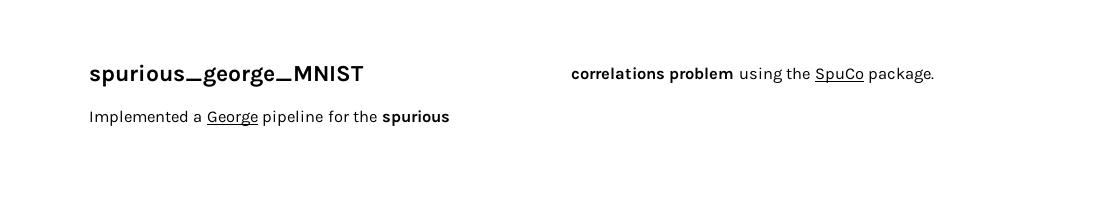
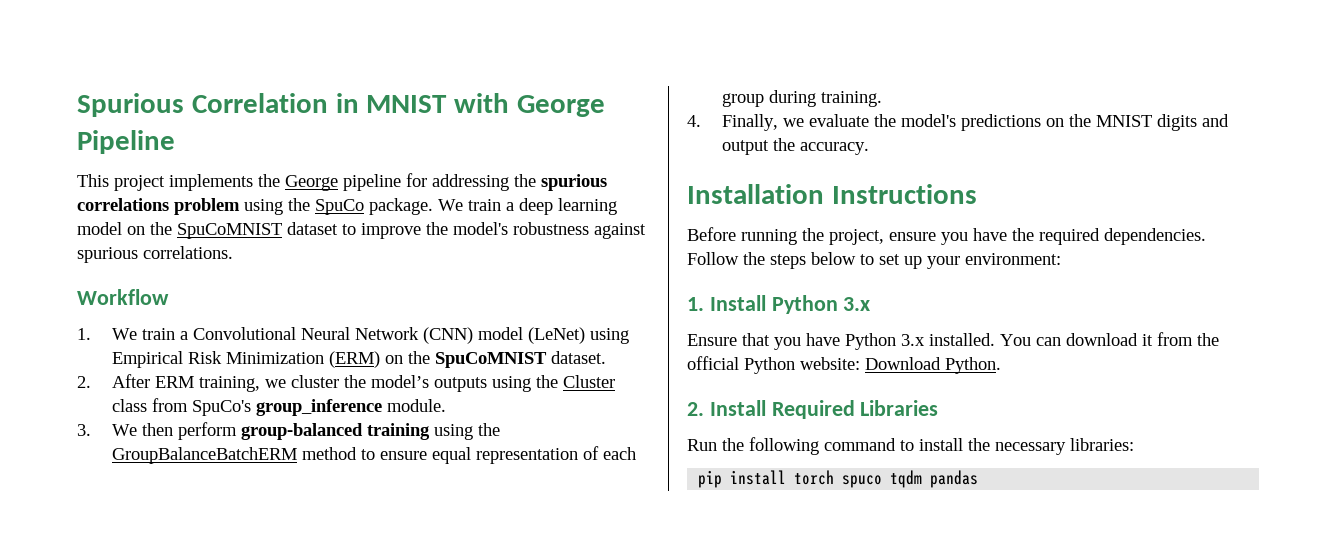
[89,64,364,87] [89,110,203,126] spurious_george_MNIST // Implemented a -> [77,93,606,117] [77,130,175,154] [77,174,280,191] Spurious Correlation in MNIST with George Pipeline // This project implements the
(349, 116) none -> [432,174,509,191] addressing
(935, 75) none -> [438,198,617,215] [77,222,646,239] [77,246,233,263] [77,289,169,305] [77,327,629,344] [111,351,606,368] [77,374,615,392] [111,398,446,416] [77,422,500,440] [111,446,636,464] [721,90,882,107] [687,114,1229,131] [721,138,869,155] [687,184,977,204] [687,227,1206,245] [687,252,1061,269] [687,295,871,314] [687,332,1219,350] [687,356,1001,374] [687,400,939,419] [687,437,1134,455] [698,470,979,488] We train a deep learning model on the SpuCoMNIST dataset to improve the model's robustness against spurious correlations. // Workflow // 1. We train a Convolutional Neural Network (CNN) model (LeNet) using Empirical Risk Minimization (ERM) on the SpuCoMNIST dataset. // 2. After ERM training, we cluster the model’s outputs using the Cluster class from SpuCo's group_inference module. // 3. We then perform group-balanced training using the GroupBalanceBatchERM method to ensure equal representation of each group during training. // 4. Finally, we evaluate the model's predictions on the MNIST digits and output the accuracy. // Installation Instructions // Before running the project, ensure you have the required dependencies. Follow the steps below to set up your environment: // 1. Install Python 3.x // Ensure that you have Python 3.x installed. You can download it from the official Python website: Download Python. // 2. Install Required Libraries // Run the following command to install the necessary libraries: // pip install torch spuco tqdm pandas

